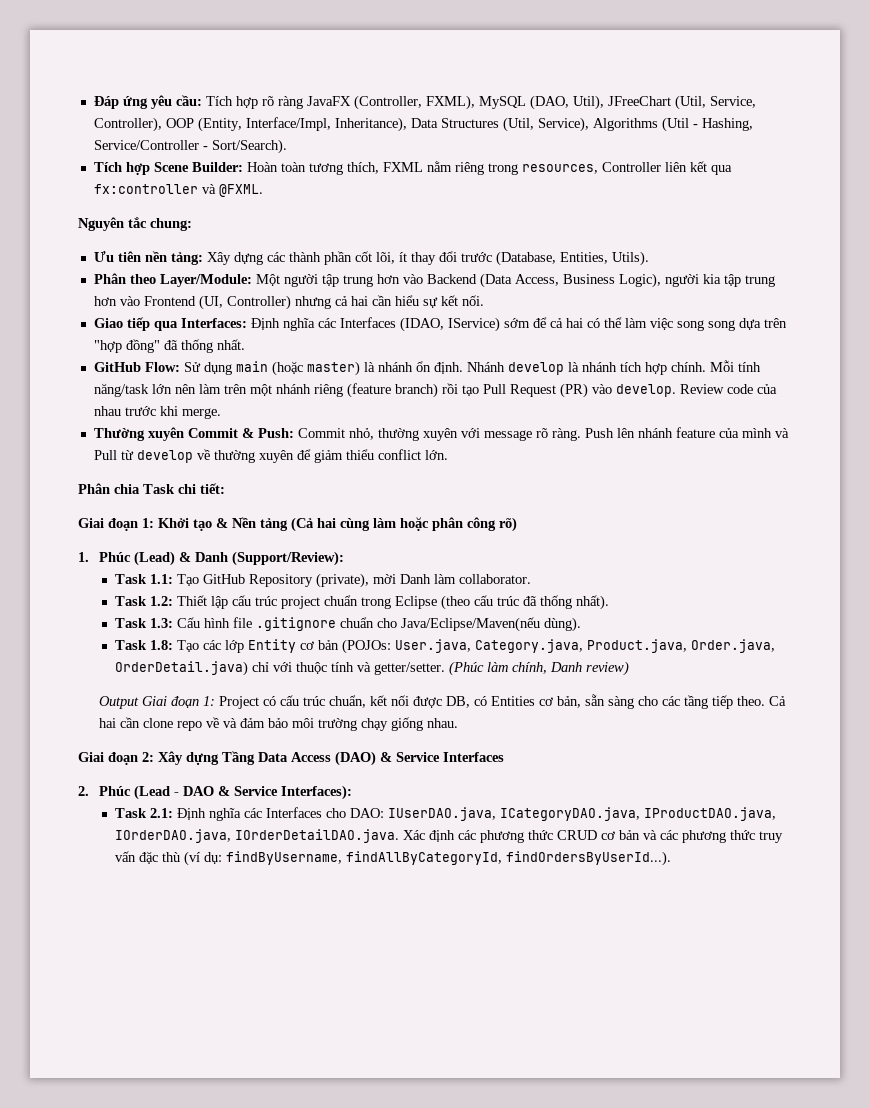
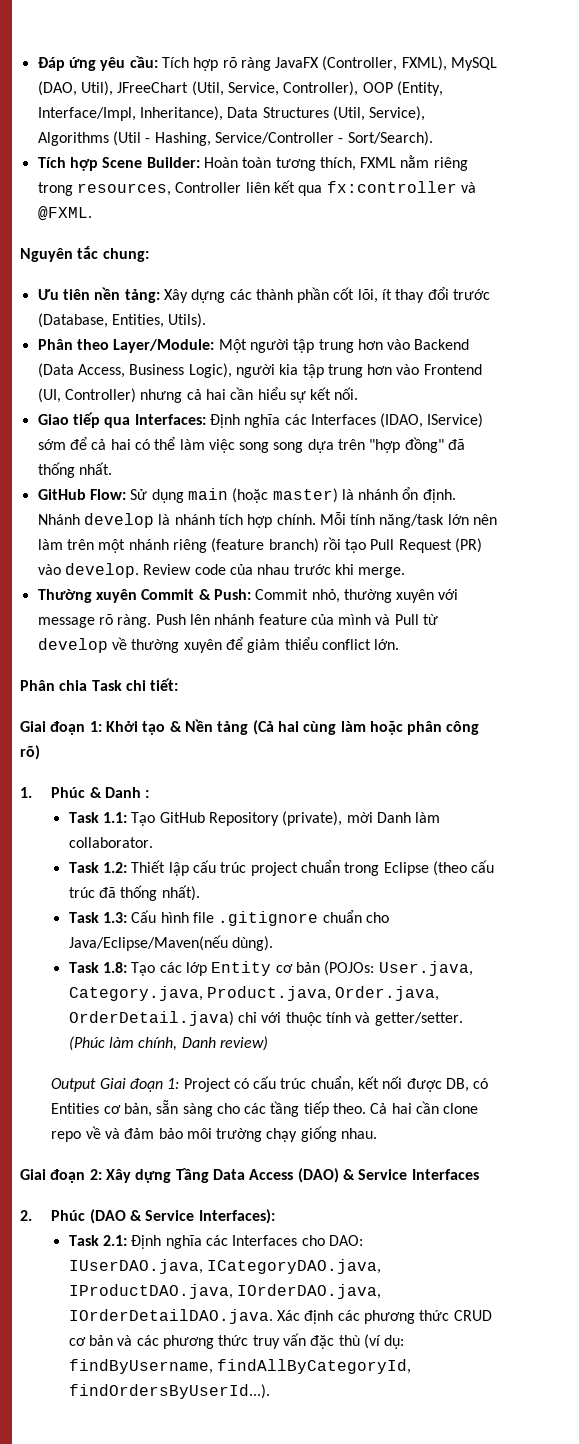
[133,551,175,566] (Lead) -> (86, 792) none
[231,551,344,566] (Support/Review): -> [145,790,150,798] :
[133,785,214,800] (Lead - DAO -> [89,1209,126,1224] (DAO

